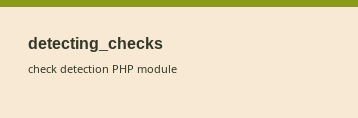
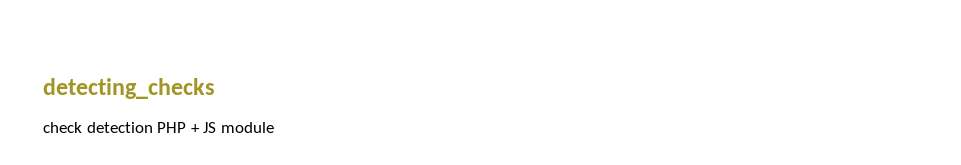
(134, 69) none -> [190,122,217,133] + JS

